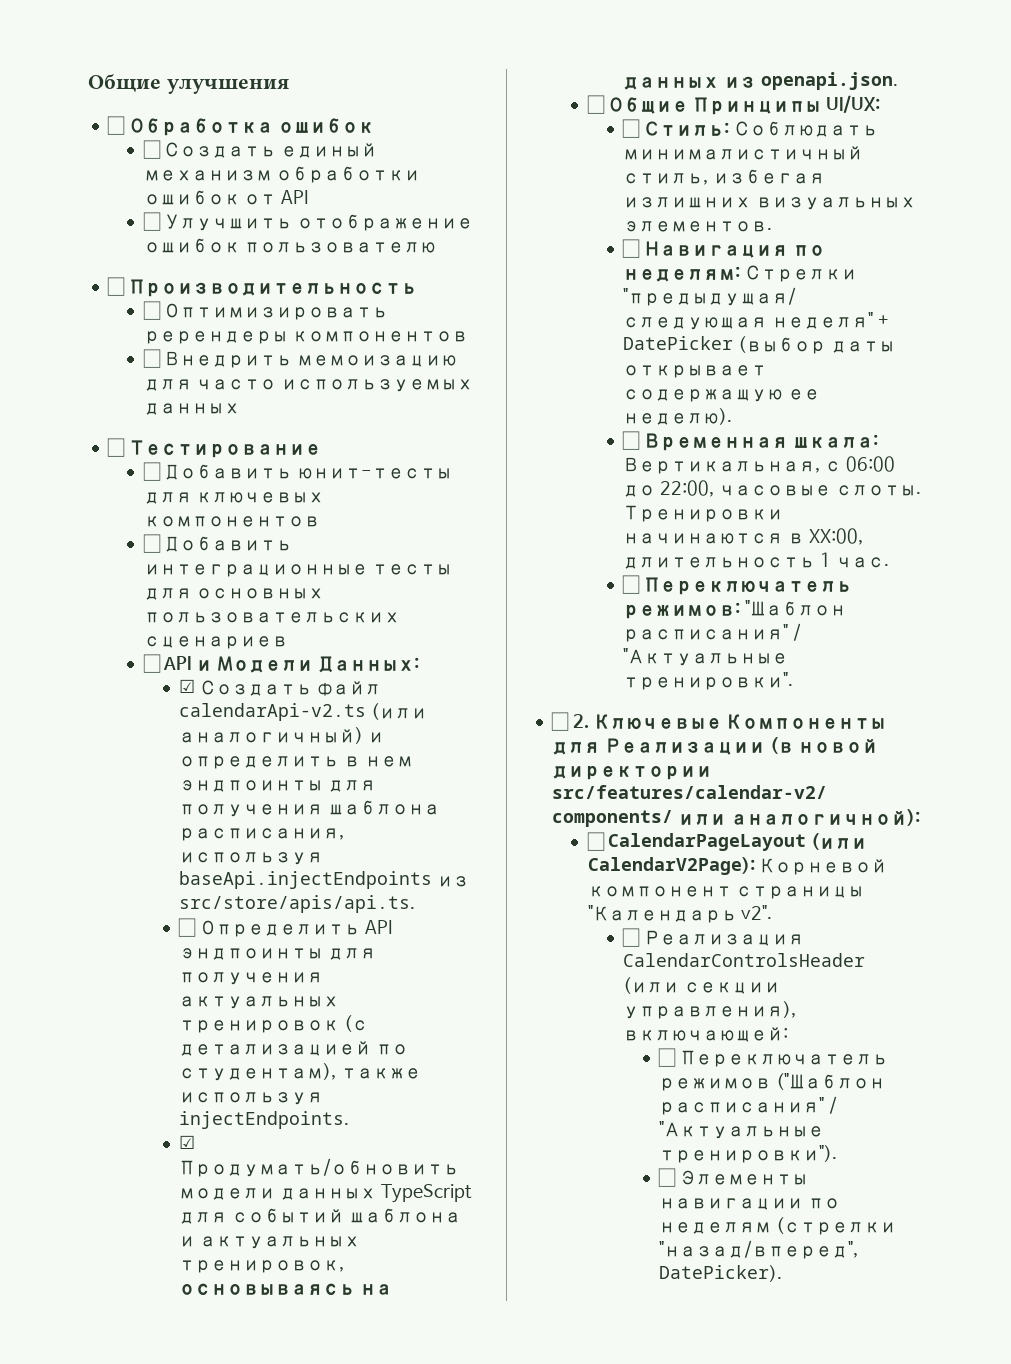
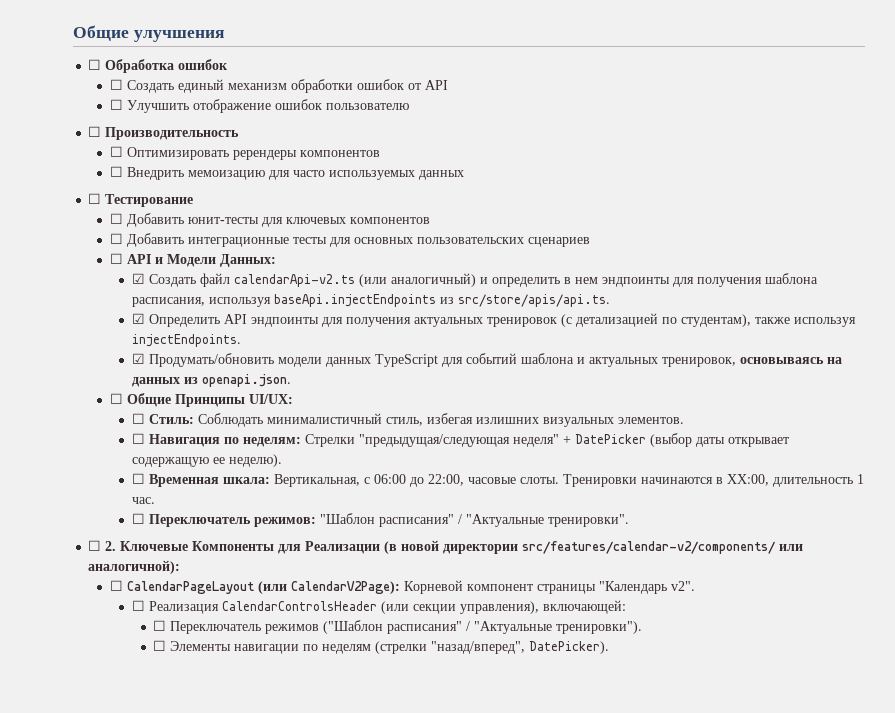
[178,918,197,937] ☐ -> [131,313,145,324] ☑

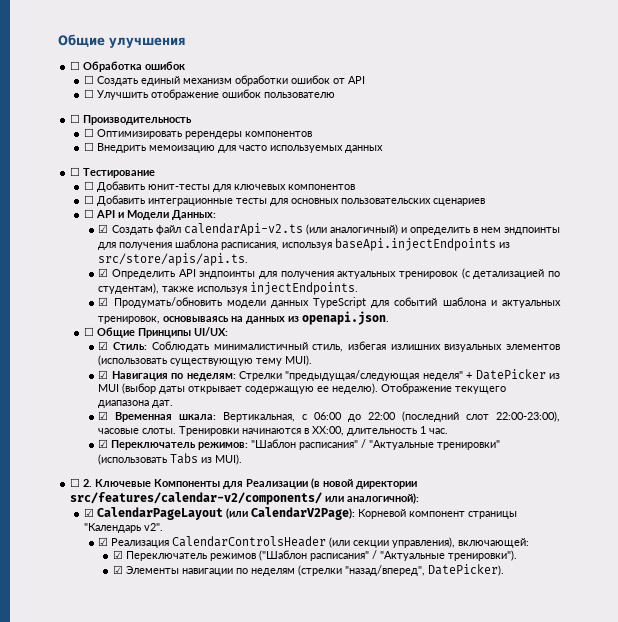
[131,413,145,424] ☐ -> [98,341,109,350] ☑
[617,417,684,424] [131,433,145,444] элементов. // ☐ -> [506,344,561,350] [98,355,313,366] [98,370,109,379] элементов (использовать существующую тему MUI). // ☑
(646, 439) none -> [548,373,560,379] [98,384,120,392] из MUI
[131,473,145,484] // ☐ -> [381,383,507,394] [98,400,174,408] [98,411,109,420] Отображение текущего диапазона дат. // ☑
[427,474,464,486] 22:00, -> [368,411,560,422] 22:00 (последний слот 22:00-23:00),
[131,513,145,524] ☐ -> [98,439,109,448] ☑
[547,514,629,527] тренировки". -> [437,440,501,450] [98,453,243,465] тренировки" (использовать Tabs из MUI).
[109,580,123,591] ☐ -> [84,508,95,517] ☑
[131,600,145,611] ☐ -> [98,537,109,546] ☑
[153,620,167,631] ☐ -> [112,550,123,559] ☑
[153,640,167,651] ☐ -> [112,565,123,574] ☑

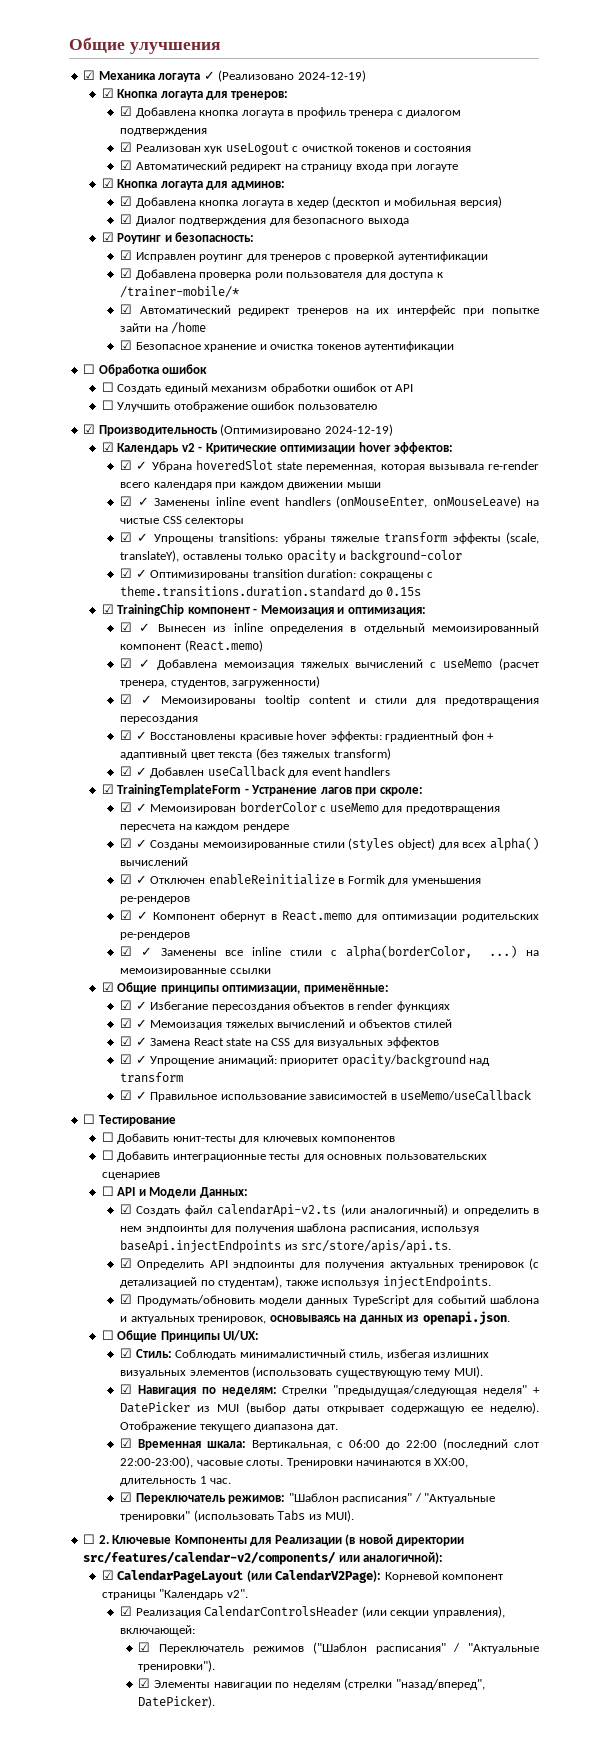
(186, 42) none -> [83,70,366,82] [101,88,288,100] [120,106,462,118] [120,128,208,136] [120,142,472,155] [120,160,458,172] [101,178,285,190] [120,196,502,208] [120,214,409,226] [101,232,255,244] [120,250,488,262] [120,268,443,280] [120,286,240,298] [120,304,540,316] [120,322,207,334] [120,340,455,352] // ☑ Механика логаута ✓ (Реализовано 2024-12-19) // ☑ Кнопка логаута для тренеров: // ☑ Добавлена кнопка логаута в профиль тренера с диалогом подтверждения // ☑ Реализован хук useLogout с очисткой токенов и состояния // ☑ Автоматический редирект на страницу входа при логауте // ☑ Кнопка логаута для админов: // ☑ Добавлена кнопка логаута в хедер (десктоп и мобильная версия) // ☑ Диалог подтверждения для безопасного выхода // ☑ Роутинг и безопасность: // ☑ Исправлен роутинг для тренеров с проверкой аутентификации // ☑ Добавлена проверка роли пользователя для доступа к /trainer-mobile/* // ☑ Автоматический редирект тренеров на их интерфейс при попытке зайти на /home // ☑ Безопасное хранение и очистка токенов аутентификации
[70,114,81,123] ☐ -> [83,424,96,434] ☑
[84,128,313,139] [84,142,384,153] // ☐ Оптимизировать ререндеры компонентов // ☐ Внедрить мемоизацию для часто используемых данных -> [220,424,393,436] [101,442,454,454] [120,460,540,472] [120,482,381,490] [120,496,540,508] [120,516,245,526] [120,532,540,544] [120,550,462,563] [120,568,434,580] [120,586,422,598] [101,604,426,616] [120,622,539,634] [120,640,263,652] [120,658,540,670] [120,676,321,688] [120,694,540,706] [120,716,199,724] [120,730,495,742] [120,748,391,760] [120,766,391,778] [101,784,423,796] [120,802,500,814] [120,824,289,832] [120,837,539,851] [120,857,189,866] [120,874,481,886] [120,896,191,904] [120,910,539,922] [120,932,191,940] [120,945,540,959] [120,968,271,976] [101,982,389,994] [120,1000,450,1012] [120,1018,452,1030] [120,1036,439,1048] [120,1054,491,1067] [120,1072,184,1083] [120,1090,532,1102] (Оптимизировано 2024-12-19) // ☑ Календарь v2 - Критические оптимизации hover эффектов: // ☑ ✓ Убрана hoveredSlot state переменная, которая вызывала re-render всего календаря при каждом движении мыши // ☑ ✓ Заменены inline event handlers (onMouseEnter, onMouseLeave) на чистые CSS селекторы // ☑ ✓ Упрощены transitions: убраны тяжелые transform эффекты (scale, translateY), оставлены только opacity и background-color // ☑ ✓ Оптимизированы transition duration: сокращены с theme.transitions.duration.standard до 0.15s // ☑ TrainingChip компонент - Мемоизация и оптимизация: // ☑ ✓ Вынесен из inline определения в отдельный мемоизированный компонент (React.memo) // ☑ ✓ Добавлена мемоизация тяжелых вычислений с useMemo (расчет тренера, студентов, загруженности) // ☑ ✓ Мемоизированы tooltip content и стили для предотвращения пересоздания // ☑ ✓ Восстановлены красивые hover эффекты: градиентный фон + адаптивный цвет текста (без тяжелых transform) // ☑ ✓ Добавлен useCallback для event handlers // ☑ TrainingTemplateForm - Устранение лагов при скроле: // ☑ ✓ Мемоизирован borderColor с useMemo для предотвращения пересчета на каждом рендере // ☑ ✓ Созданы мемоизированные стили (styles object) для всех alpha() вычислений // ☑ ✓ Отключен enableReinitialize в Formik для уменьшения ре-рендеров // ☑ ✓ Компонент обернут в React.memo для оптимизации родительских ре-рендеров // ☑ ✓ Заменены все inline стили с alpha(borderColor, ...) на мемоизированные ссылки // ☑ Общие принципы оптимизации, применённые: // ☑ ✓ Избегание пересоздания объектов в render функциях // ☑ ✓ Мемоизация тяжелых вычислений и объектов стилей // ☑ ✓ Замена React state на CSS для визуальных эффектов // ☑ ✓ Упрощение анимаций: приоритет opacity/background над transform // ☑ ✓ Правильное использование зависимостей в useMemo/useCallback

